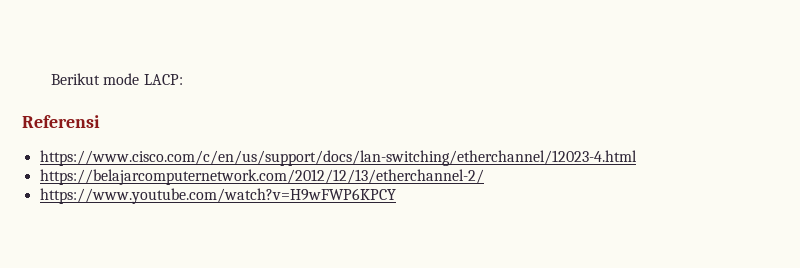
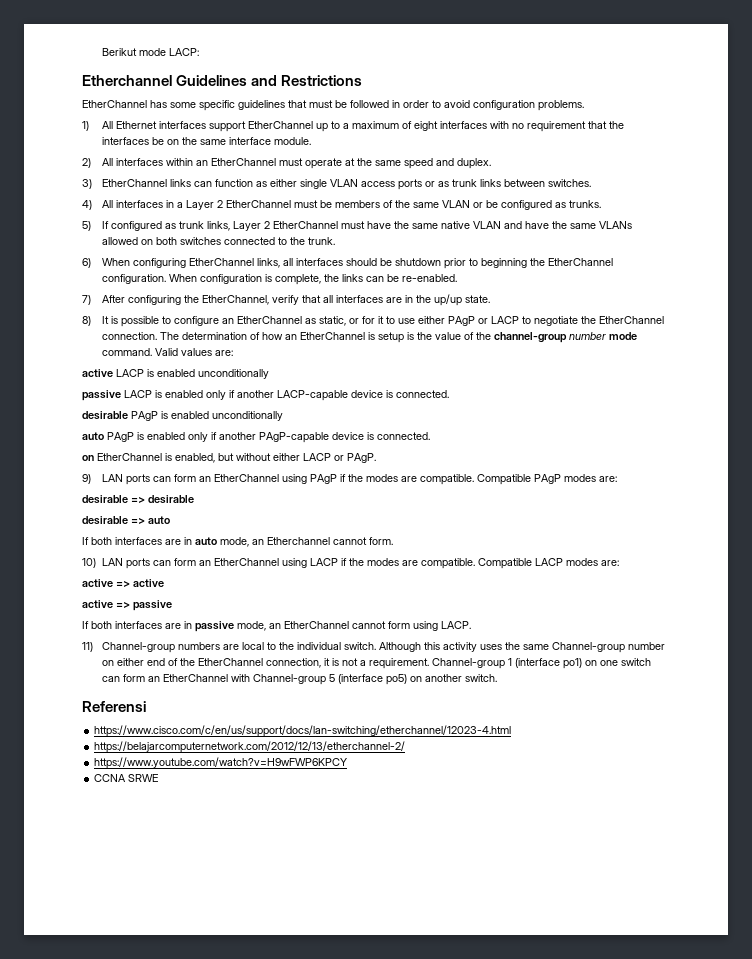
(183, 79) none -> [82,75,363,86] [82,100,584,111] [82,121,625,132] [102,137,312,145] [82,158,492,169] [82,179,592,190] [82,200,602,210] [82,221,633,231] [102,237,336,245] [82,258,614,269] [102,274,458,285] [82,294,491,306] [82,316,665,327] [102,332,638,343] [102,348,234,356] [82,369,269,379] [82,390,449,401] [82,411,283,421] [82,432,430,443] [82,453,376,463] [82,474,618,485] [82,495,194,504] [82,516,170,525] [82,537,393,547] [82,558,620,569] [82,579,164,587] [82,600,172,611] [82,621,471,632] [82,642,666,653] [102,658,652,669] [102,674,498,685] // Etherchannel Guidelines and Restrictions // EtherChannel has some specific guidelines that must be followed in order to avoid configuration problems. // 1) All Ethernet interfaces support EtherChannel up to a maximum of eight interfaces with no requirement that the interfaces be on the same interface module. // 2) All interfaces within an EtherChannel must operate at the same speed and duplex. // 3) EtherChannel links can function as either single VLAN access ports or as trunk links between switches. // 4) All interfaces in a Layer 2 EtherChannel must be members of the same VLAN or be configured as trunks. // 5) If configured as trunk links, Layer 2 EtherChannel must have the same native VLAN and have the same VLANs allowed on both switches connected to the trunk. // 6) When configuring EtherChannel links, all interfaces should be shutdown prior to beginning the EtherChannel configuration. When configuration is complete, the links can be re-enabled. // 7) After configuring the EtherChannel, verify that all interfaces are in the up/up state. // 8) It is possible to configure an EtherChannel as static, or for it to use either PAgP or LACP to negotiate the EtherChannel connection. The determination of how an EtherChannel is setup is the value of the channel-group number mode command. Valid values are: // active LACP is enabled unconditionally // passive LACP is enabled only if another LACP-capable device is connected. // desirable PAgP is enabled unconditionally // auto PAgP is enabled only if another PAgP-capable device is connected. // on EtherChannel is enabled, but without either LACP or PAgP. // 9) LAN ports can form an EtherChannel using PAgP if the modes are compatible. Compatible PAgP modes are: // desirable => desirable // desirable => auto // If both interfaces are in auto mode, an Etherchannel cannot form. // 10) LAN ports can form an EtherChannel using LACP if the modes are compatible. Compatible LACP modes are: // active => active // active => passive // If both interfaces are in passive mode, an EtherChannel cannot form using LACP. // 11) Channel-group numbers are local to the individual switch. Although this activity uses the same Channel-group number on either end of the EtherChannel connection, it is not a requirement. Channel-group 1 (interface po1) on one switch can form an EtherChannel with Channel-group 5 (interface po5) on another switch.
(396, 196) none -> [94,774,159,782] // CCNA SRWE

